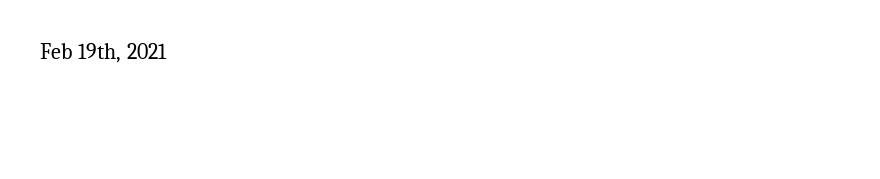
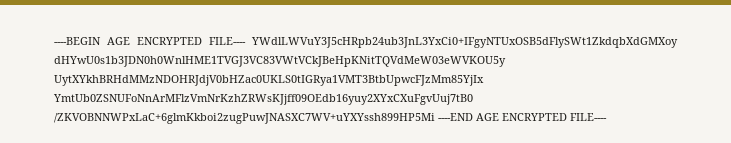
[40,43,167,63] Feb 19th, 2021 -> [54,37,678,48] [54,56,506,67] [54,75,484,86] [53,94,473,105] [54,113,607,124] ----BEGIN AGE ENCRYPTED FILE---- YWdlLWVuY3J5cHRpb24ub3JnL3YxCi0+IFgyNTUxOSB5dFlySWt1ZkdqbXdGMXoy dHYwU0s1b3JDN0h0WnlHME1TVGJ3VC83VWtVCkJBeHpKNitTQVdMeW03eWVKOU5y UytXYkhBRHdMMzNDOHRJdjV0bHZac0UKLS0tIGRya1VMT3BtbUpwcFJzMm85YjIx YmtUb0ZSNUFoNnArMFlzVmNrKzhZRWsKJjff09OEdb16yuy2XYxCXuFgvUuj7tB0 /ZKVOBNNWPxLaC+6glmKkboi2zugPuwJNASXC7WV+uYXYssh899HP5Mi ----END AGE ENCRYPTED FILE----

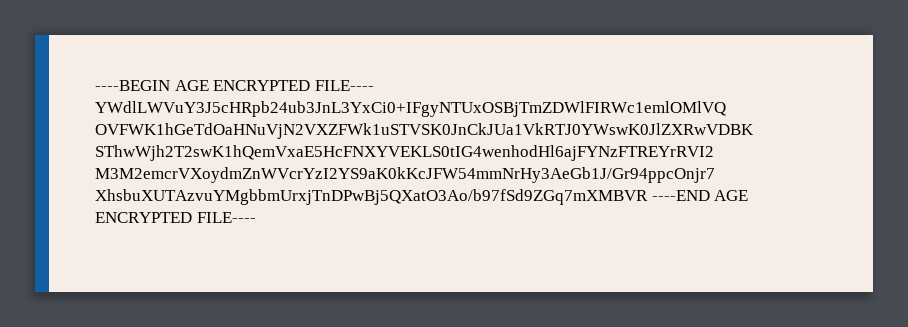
[251,37,678,48] [54,56,506,67] [54,75,484,86] [53,94,473,105] [54,113,435,124] YWdlLWVuY3J5cHRpb24ub3JnL3YxCi0+IFgyNTUxOSB5dFlySWt1ZkdqbXdGMXoy dHYwU0s1b3JDN0h0WnlHME1TVGJ3VC83VWtVCkJBeHpKNitTQVdMeW03eWVKOU5y UytXYkhBRHdMMzNDOHRJdjV0bHZac0UKLS0tIGRya1VMT3BtbUpwcFJzMm85YjIx YmtUb0ZSNUFoNnArMFlzVmNrKzhZRWsKJjff09OEdb16yuy2XYxCXuFgvUuj7tB0 /ZKVOBNNWPxLaC+6glmKkboi2zugPuwJNASXC7WV+uYXYssh899HP5Mi -> [95,101,726,117] [95,123,754,139] [95,145,714,161] [95,167,715,183] [95,189,648,205] YWdlLWVuY3J5cHRpb24ub3JnL3YxCi0+IFgyNTUxOSBjTmZDWlFIRWc1emlOMlVQ OVFWK1hGeTdOaHNuVjN2VXZFWk1uSTVSK0JnCkJUa1VkRTJ0YWswK0JlZXRwVDBK SThwWjh2T2swK1hQemVxaE5HcFNXYVEKLS0tIG4wenhodHl6ajFYNzFTREYrRVI2 M3M2emcrVXoydmZnWVcrYzI2YS9aK0kKcJFW54mmNrHy3AeGb1J/Gr94ppcOnjr7 XhsbuXUTAzvuYMgbbmUrxjTnDPwBj5QXatO3Ao/b97fSd9ZGq7mXMBVR

